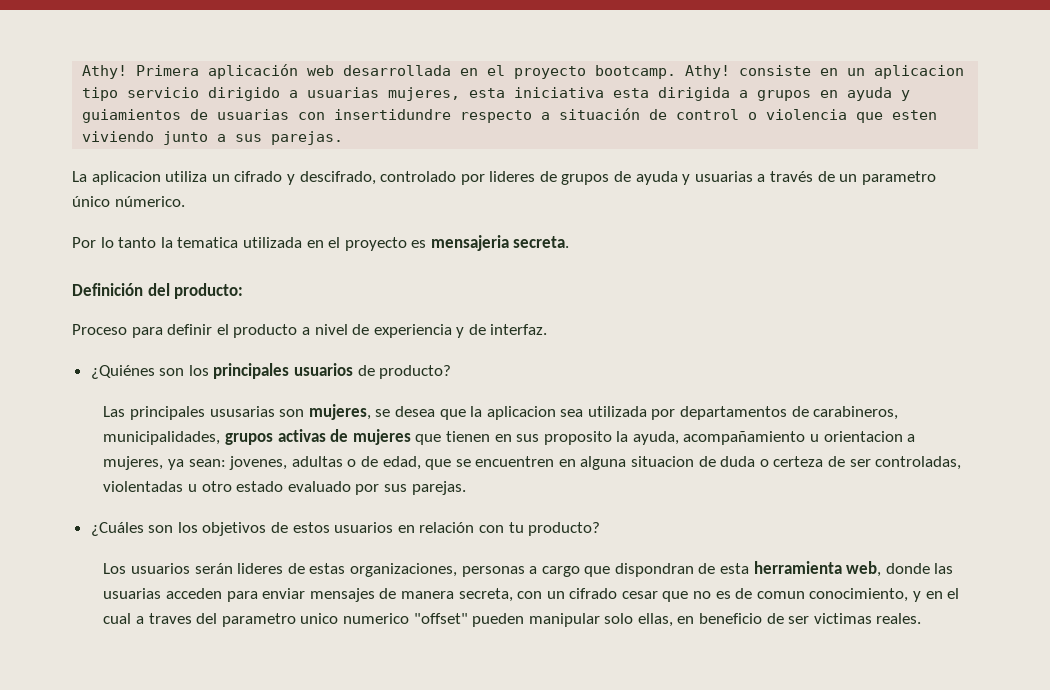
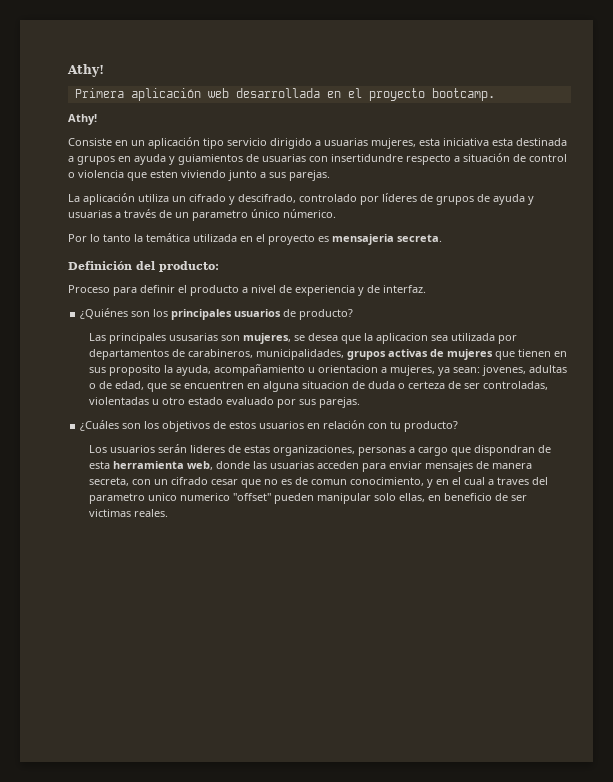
[82,65,128,79] Athy! -> [67,64,104,77] Athy! //
[685,65,812,79] Athy! consiste -> [68,114,97,125] [68,138,112,146] // Athy! // Consiste
[874,65,965,79] aplicacion -> [148,137,200,149] aplicación
[658,87,731,101] dirigida -> [516,138,567,146] destinada
[91,171,161,185] aplicacion -> [83,193,135,205] aplicación
[489,171,536,182] lideres -> [382,193,417,202] líderes
[177,237,239,248] tematica -> [146,233,190,242] temática

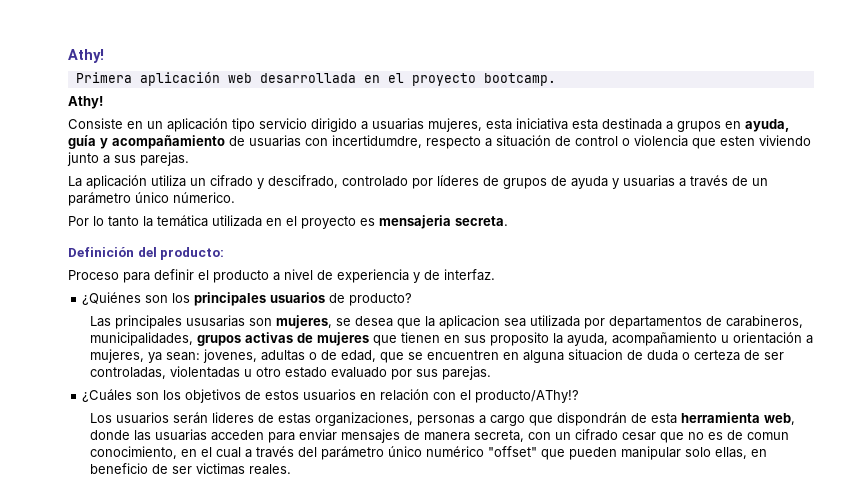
[134,154,243,165] ayuda y guiamientos -> [745,119,789,132] [68,135,225,149] ayuda, guía y acompañamiento
[331,154,403,162] insertidundre -> [332,135,422,148] incertidumdre,
[192,210,248,221] parametro -> [68,192,131,206] parámetro
[317,365,378,373] orientacion -> [732,332,802,344] orientación
[390,421,459,432] tu producto? -> [460,390,580,403] el producto/AThy!?
[473,445,535,456] dispondran -> [556,412,627,426] dispondrán
[426,479,433,488] y -> (177, 452) none
[496,477,548,485] [88,493,271,504] traves del parametro unico numerico "offset" -> [255,446,565,460] través del parámetro único numérico "offset" que

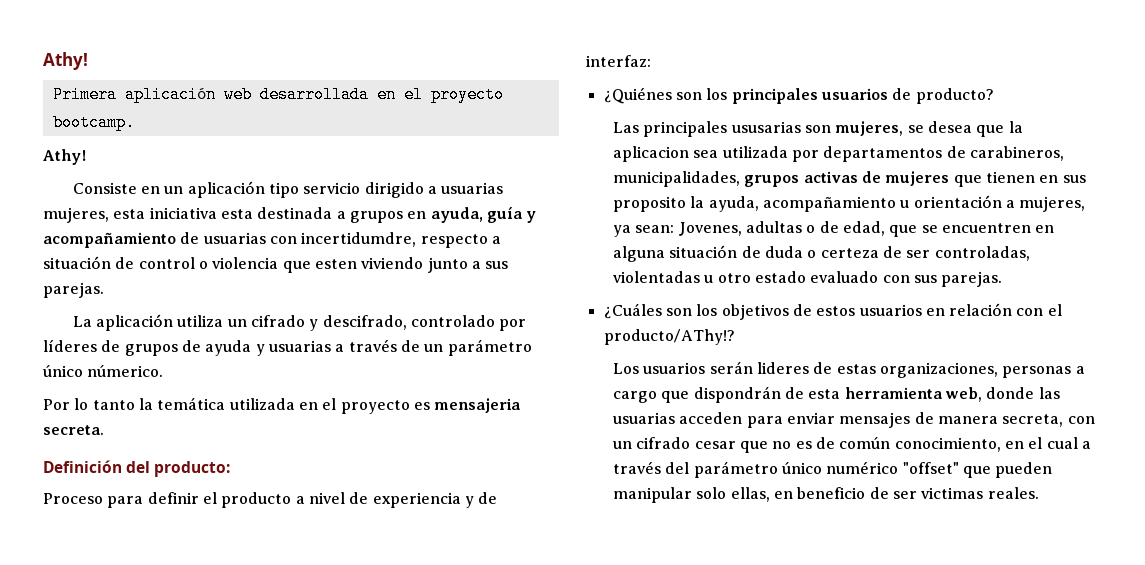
[444,269,495,281] interfaz. -> [586,55,651,67] interfaz:
[202,349,257,363] jovenes, -> [678,222,742,236] Jovenes,
[567,349,623,361] situacion -> [669,245,738,258] situación
[390,369,412,380] por -> [882,275,910,283] con
[746,432,789,440] comun -> [839,437,891,449] común

